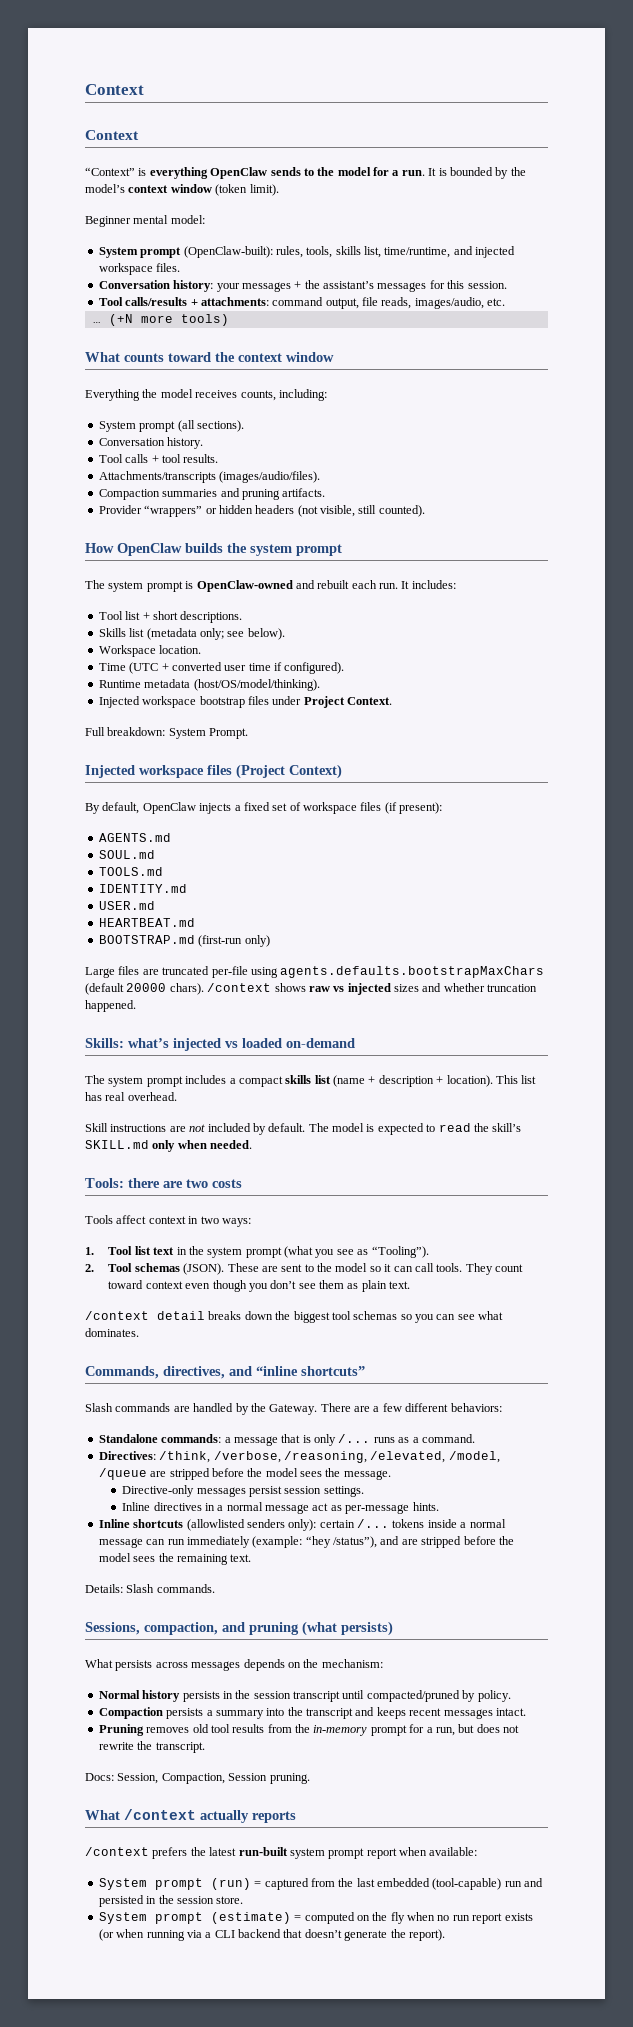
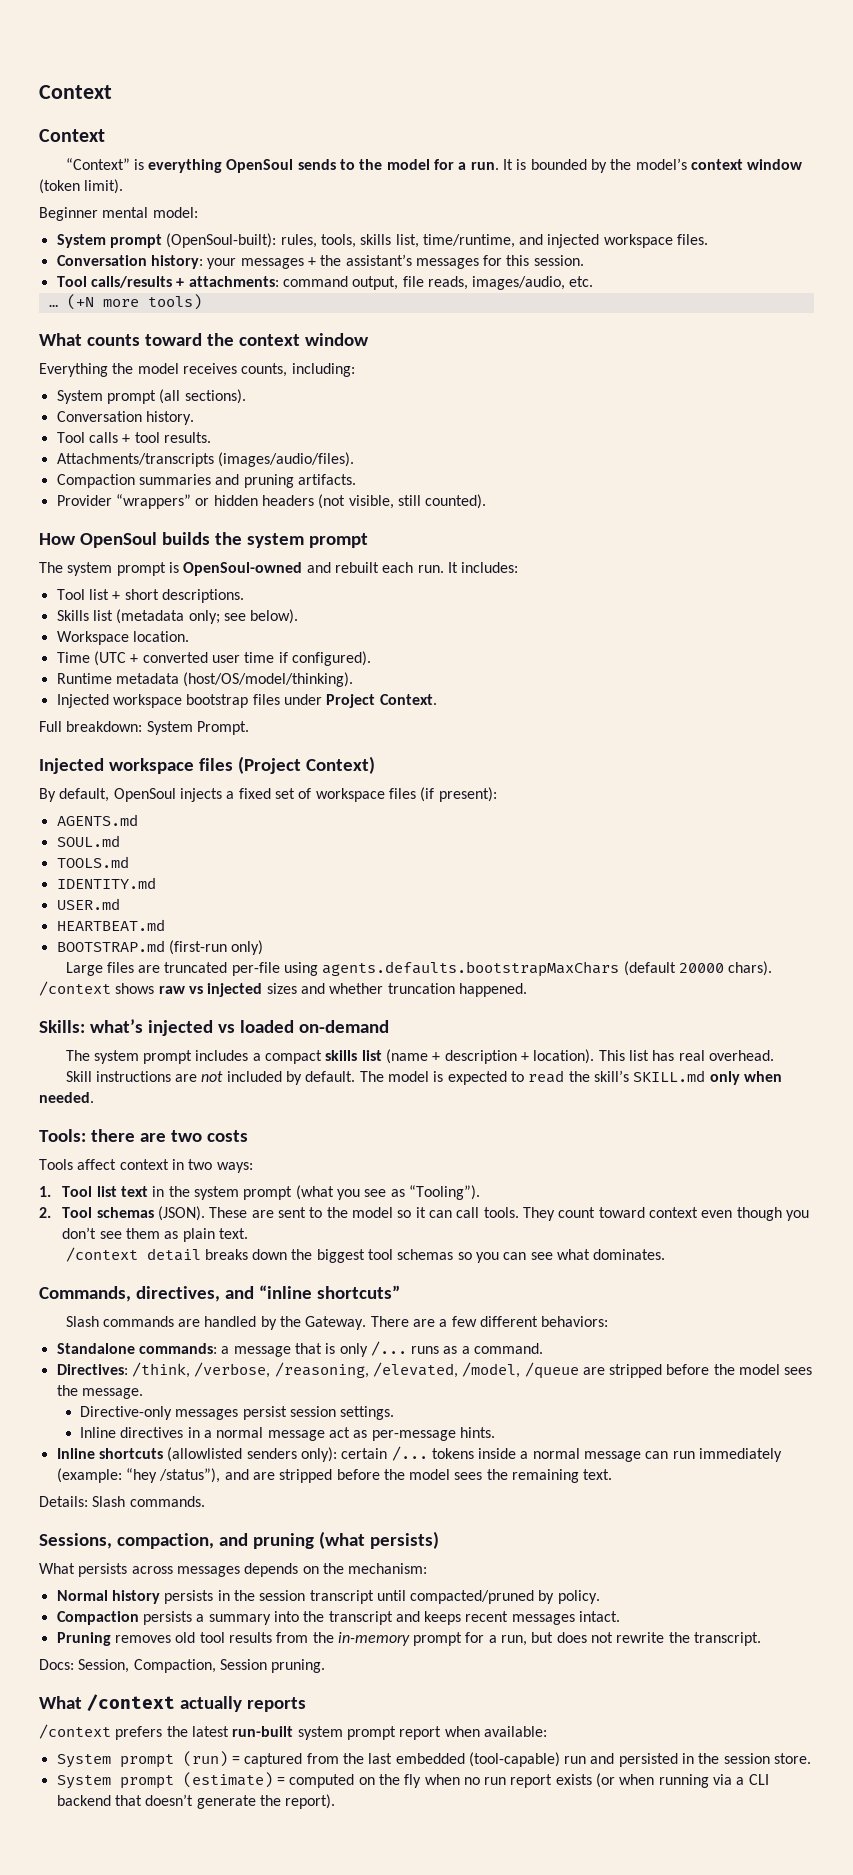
[210,167,268,179] OpenClaw -> [226,159,294,173] OpenSoul
[183,246,273,258] (OpenClaw-built): -> [166,233,277,248] (OpenSoul-built):
[117,543,182,556] OpenClaw -> [79,532,157,548] OpenSoul
[196,580,293,592] OpenClaw-owned -> [183,562,303,576] OpenSoul-owned
[142,802,196,814] OpenClaw -> [113,788,176,802] OpenSoul

